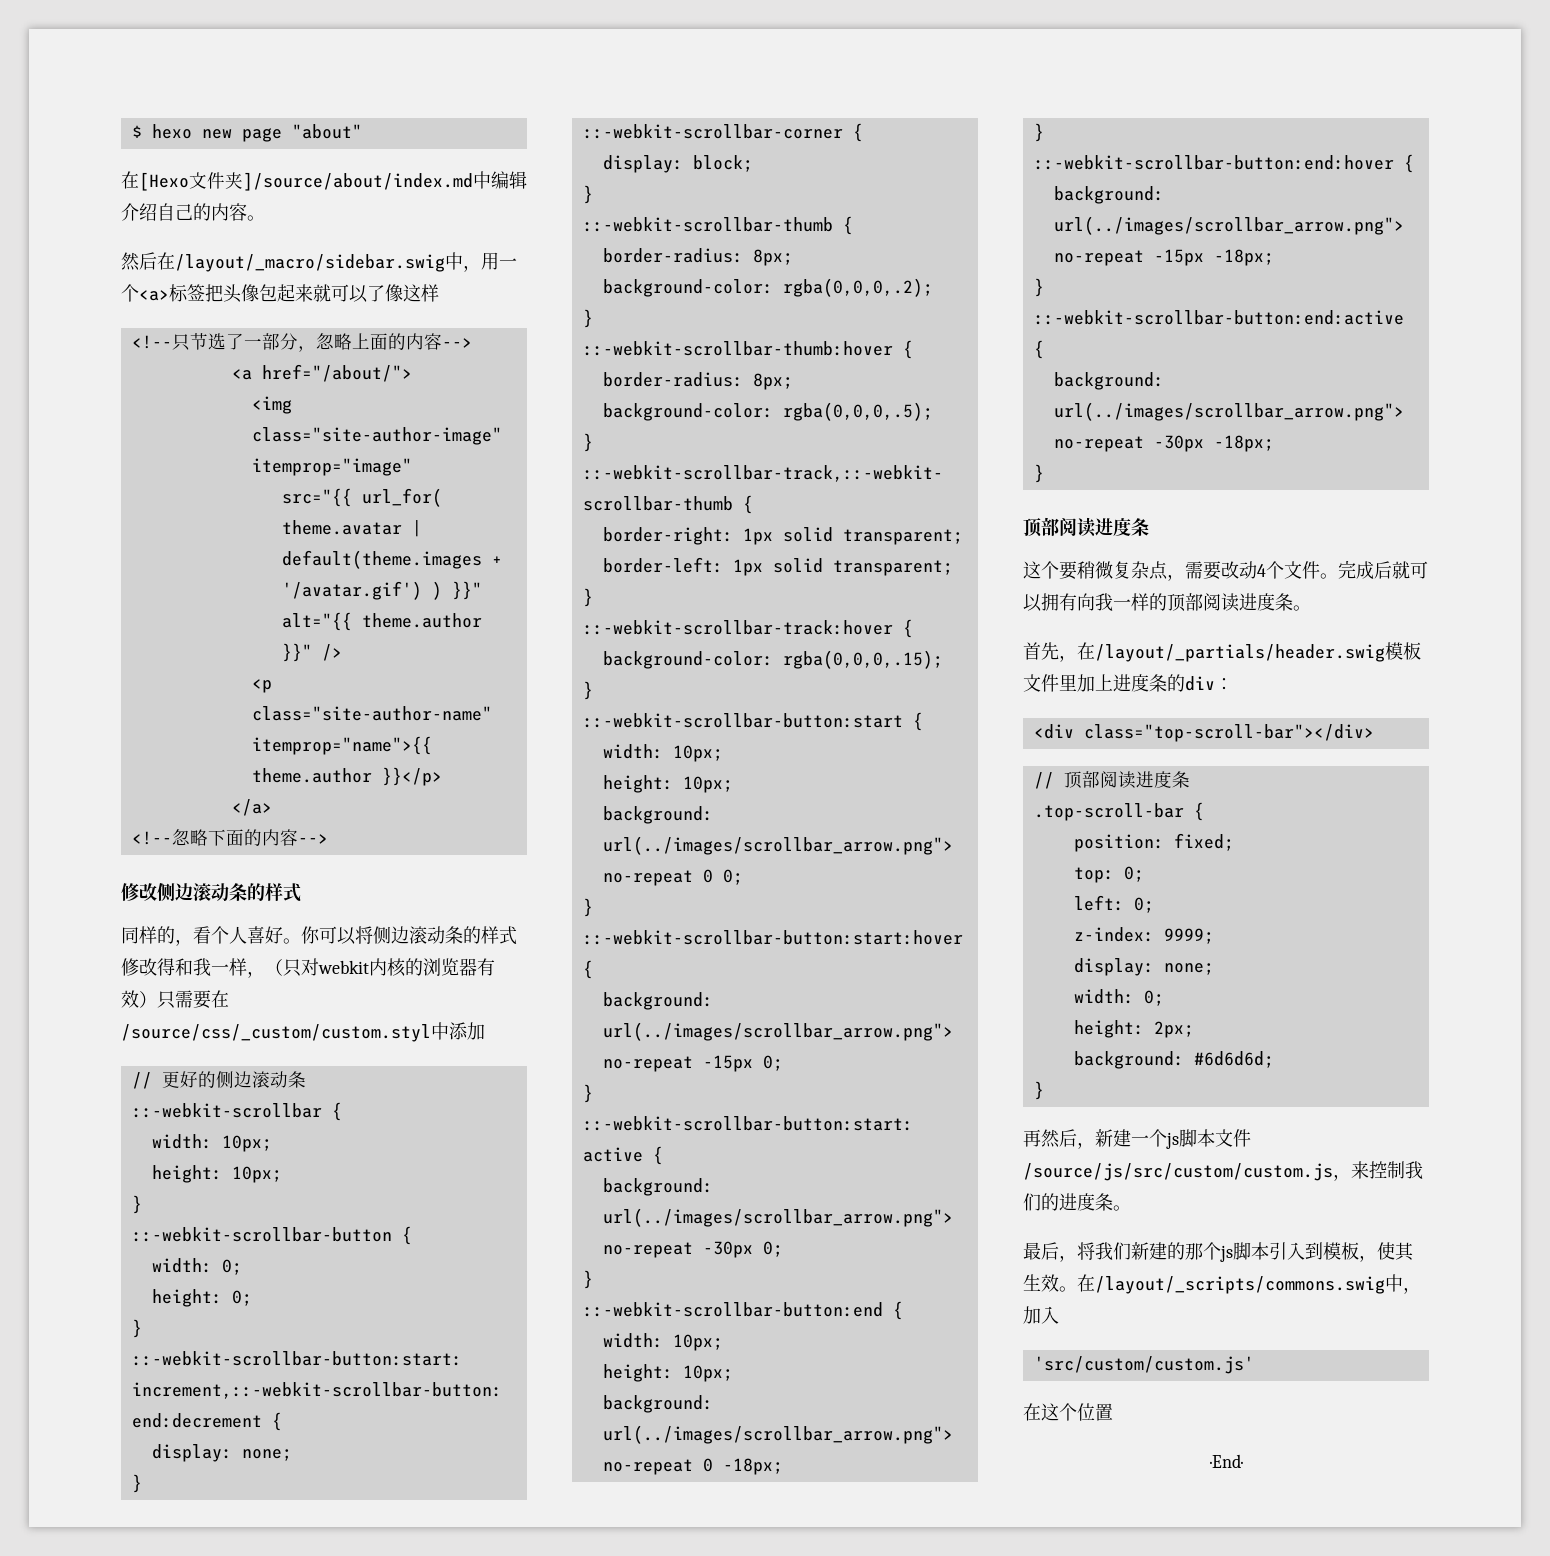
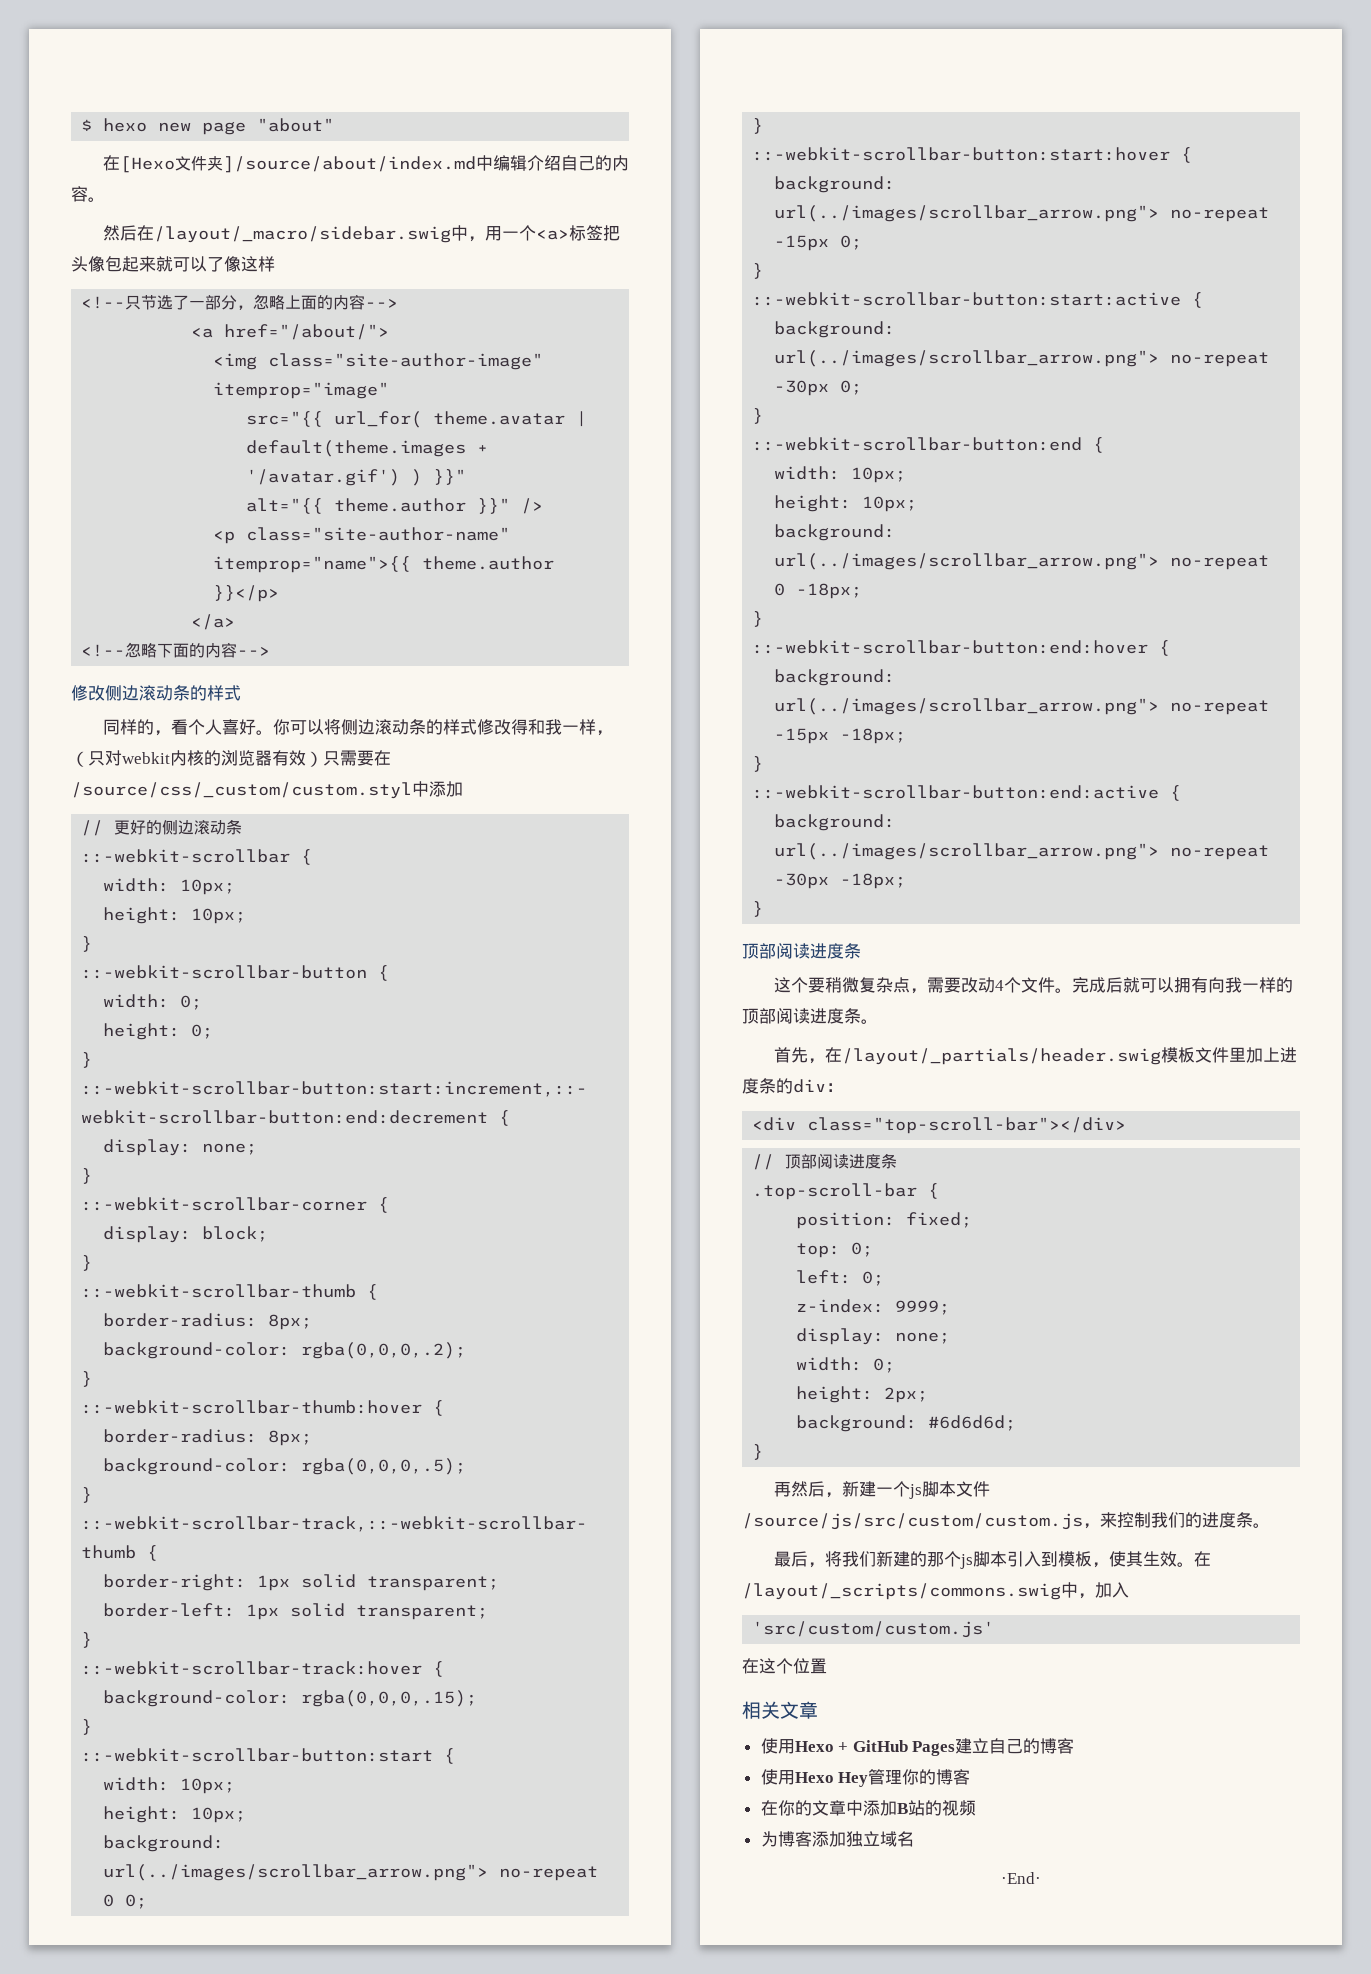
(1113, 1412) none -> [742,1701,818,1719] [760,1738,1075,1756] [760,1769,971,1787] [760,1800,976,1816] [760,1831,914,1847] // 相关文章 // 使用Hexo + GitHub Pages建立自己的博客 // 使用Hexo Hey管理你的博客 // 在你的文章中添加B站的视频 // 为博客添加独立域名

